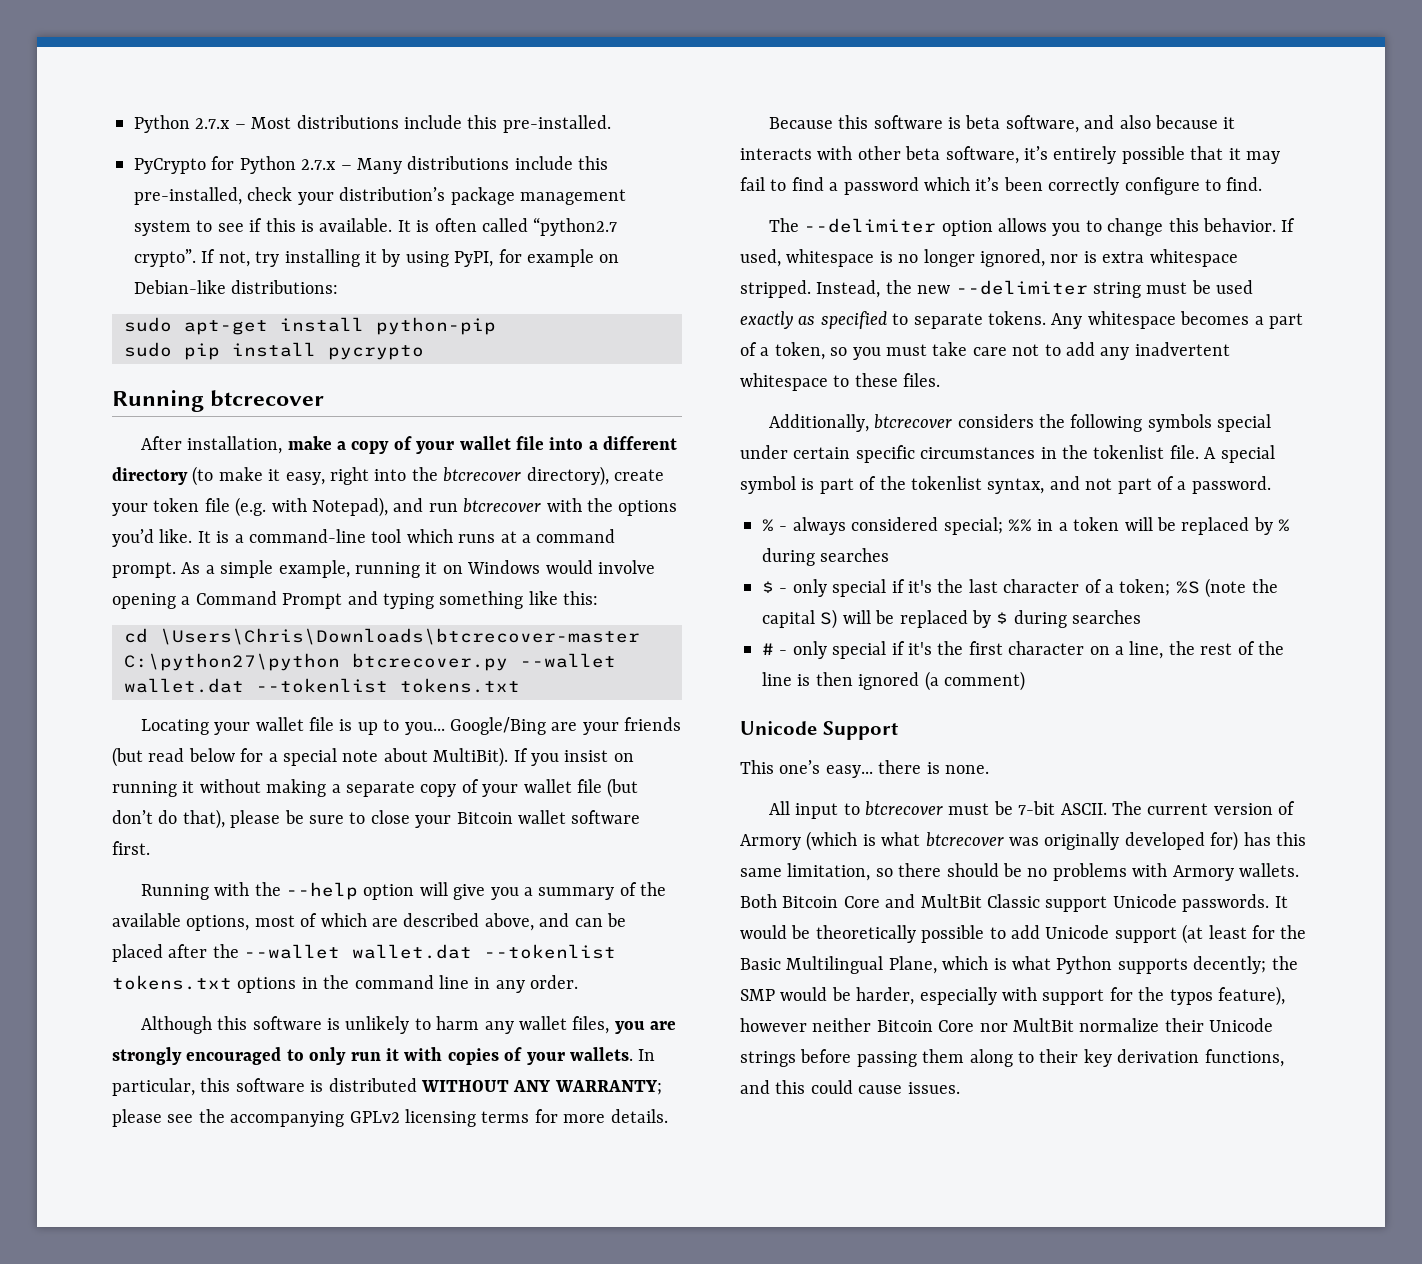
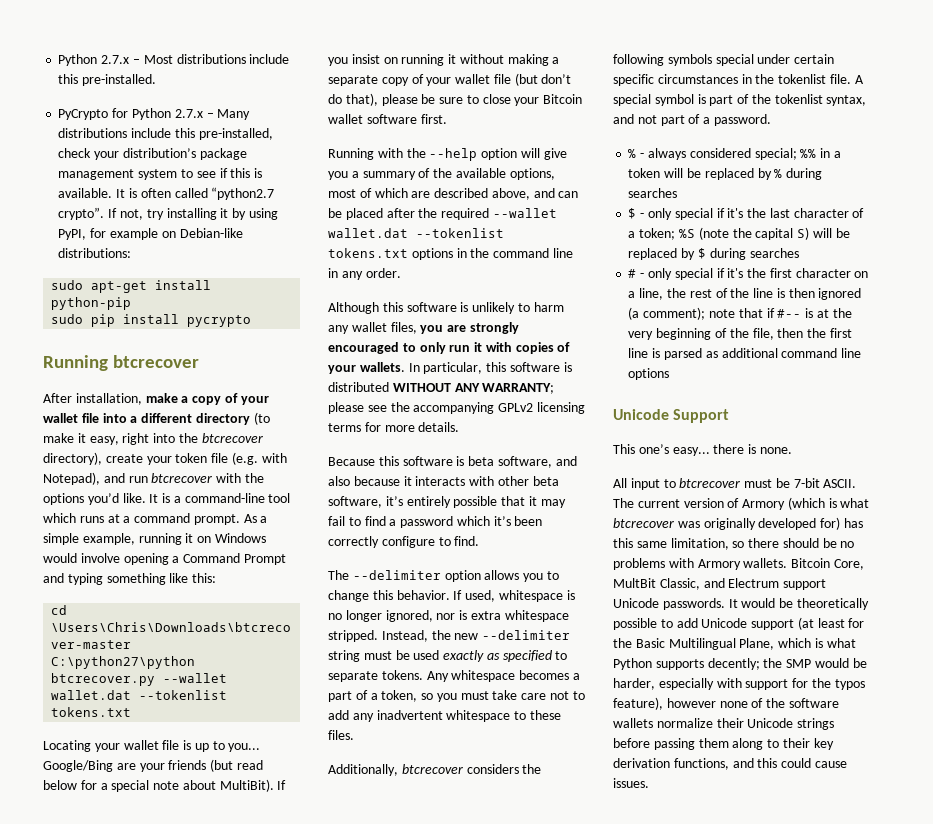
(239, 951) none -> [441,208,490,220] required
[944,671,1025,691] comment) -> [643,307,852,320] [628,328,852,340] [628,348,862,360] [628,368,670,380] comment); note that if #-- is at the very beginning of the file, then the first line is parsed as additional command line options
[740,894,1040,908] Both Bitcoin Core and MultBit Classic -> [791,558,864,570] [613,578,780,590] Bitcoin Core, MultBit Classic, and Electrum
[812,1018,1074,1032] neither Bitcoin Core nor MultBit -> [719,698,839,708] [613,718,653,728] none of the software wallets

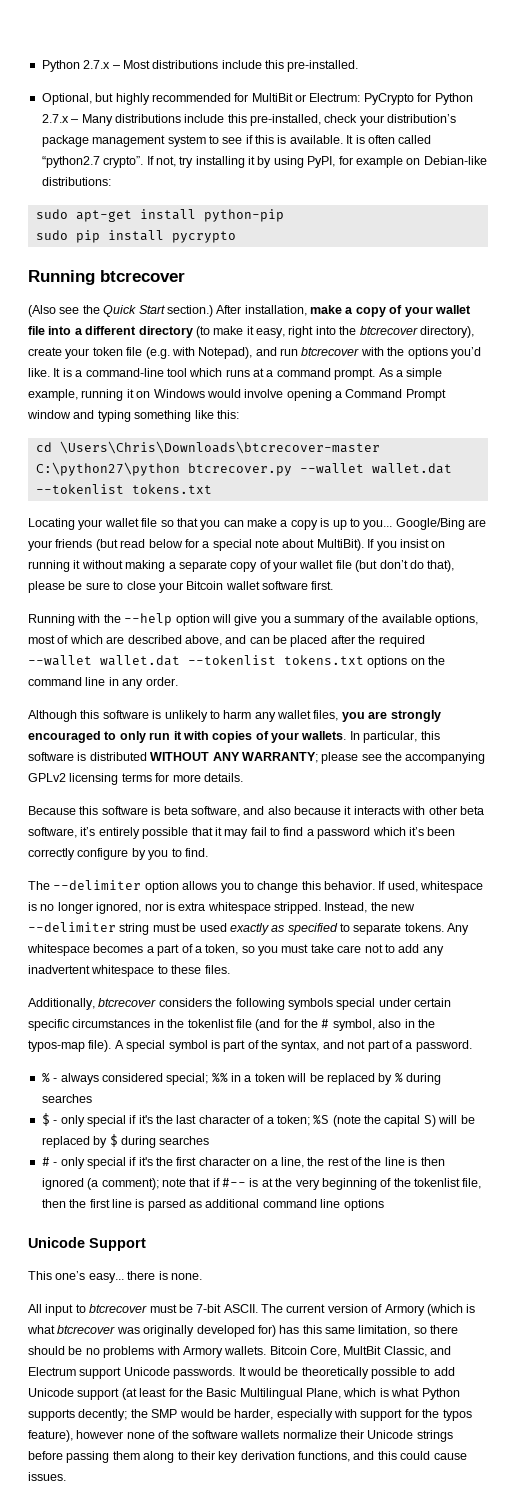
(157, 80) none -> [41,93,361,105] Optional, but highly recommended for MultiBit or Electrum:
(200, 361) none -> [28,305,213,317] (Also see the Quick Start section.)
(286, 559) none -> [27,410,71,419] window
(180, 745) none -> [160,518,318,530] so that you can make a copy
[456,248,467,258] in -> [410,658,425,665] on
(435, 542) none -> [131,848,169,860] by you
[829,74,851,84] file. -> [235,1019,435,1031] [28,1040,112,1052] file (and for the # symbol, also in the typos-map file).
[774,94,823,104] tokenlist -> (278, 1044) none
(749, 333) none -> [414,1178,460,1187] tokenlist

